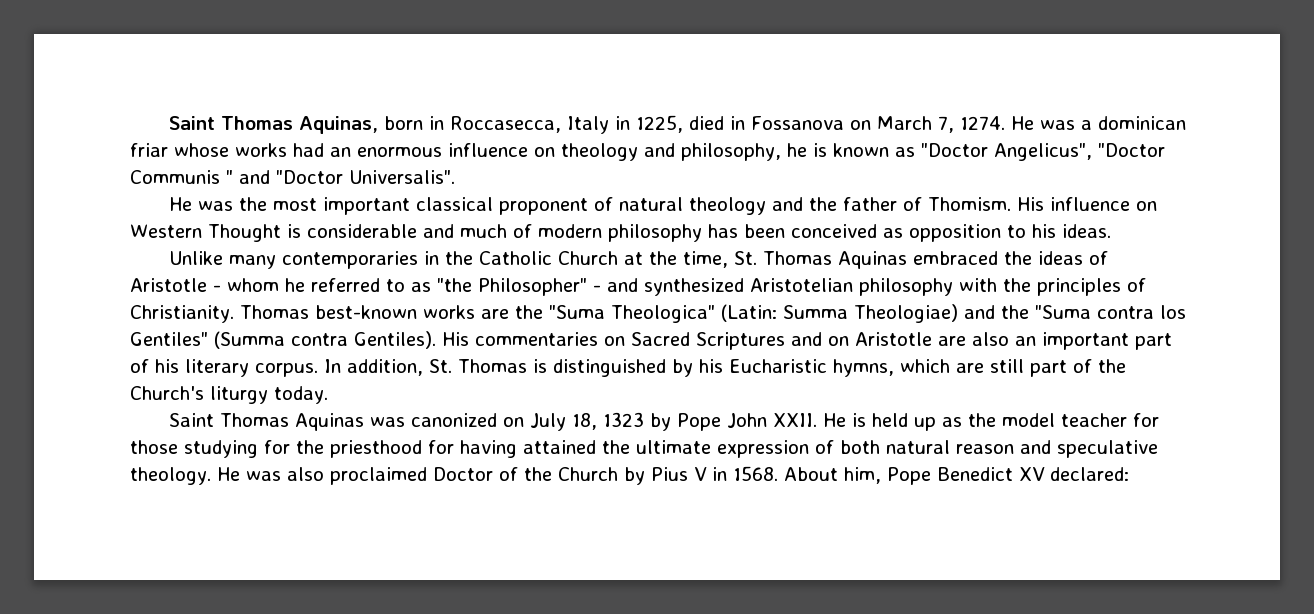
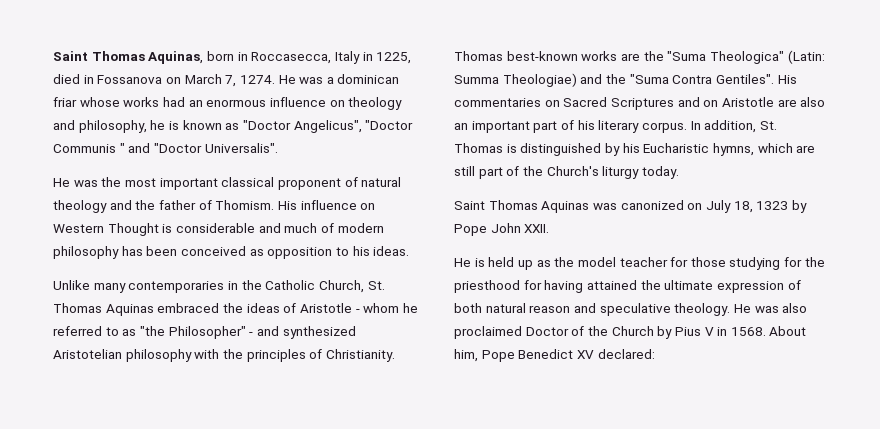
[557,251,728,268] Church at the time, -> [318,280,364,293] Church,
[1096,305,1186,319] [130,331,436,349] contra los Gentiles" (Summa contra Gentiles). -> [672,74,774,84] Contra Gentiles".
(817, 420) none -> (550, 228) //

